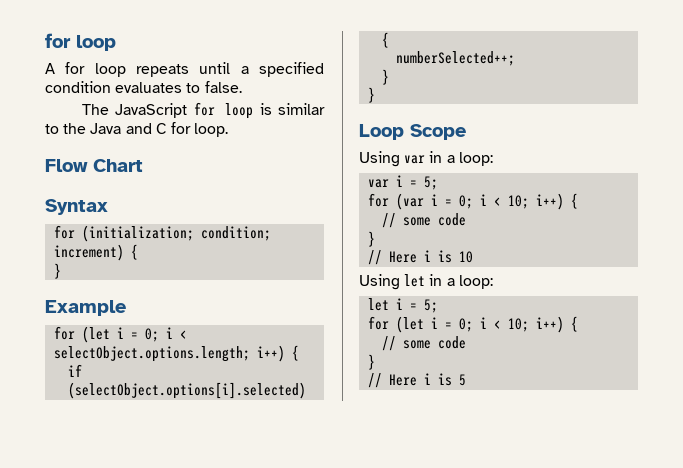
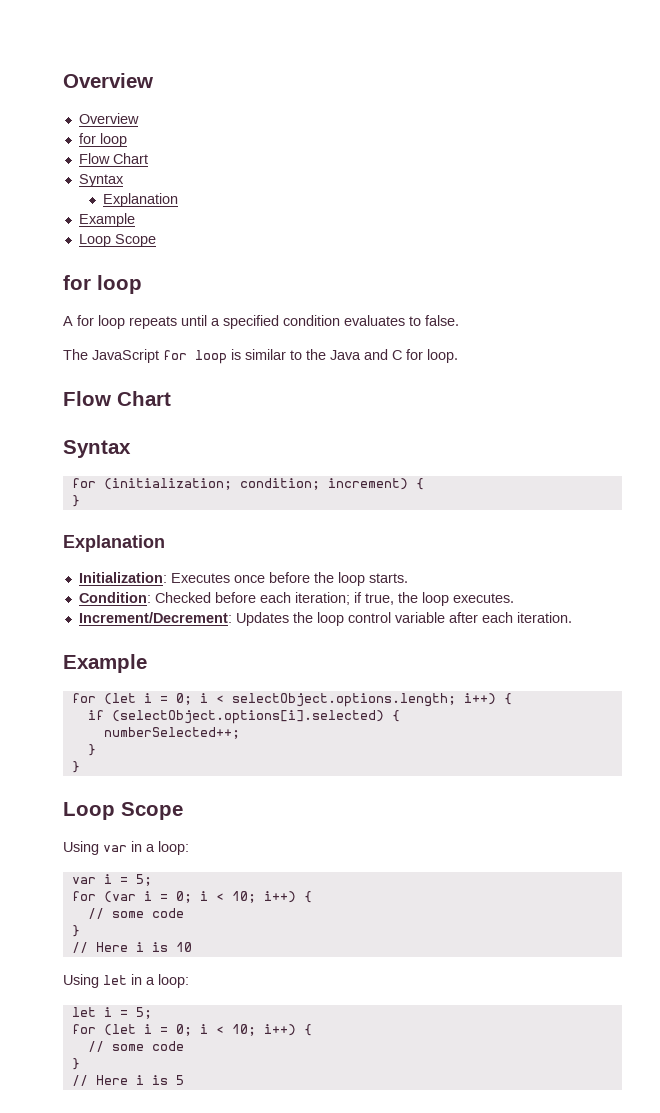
(45, 40) none -> [63,73,153,88] [78,113,139,124] [78,133,127,147] [78,153,148,164] [78,174,124,187] [103,193,179,207] [78,213,135,227] [78,234,156,247] Overview // Overview // for loop // Flow Chart // Syntax // Explanation // Example // Loop Scope //
(62, 271) none -> [63,535,165,552] [78,572,408,586] [78,592,514,606] [78,612,572,626] // Explanation // Initialization: Executes once before the loop starts. // Condition: Checked before each iteration; if true, the loop executes. // Increment/Decrement: Updates the loop control variable after each iteration.

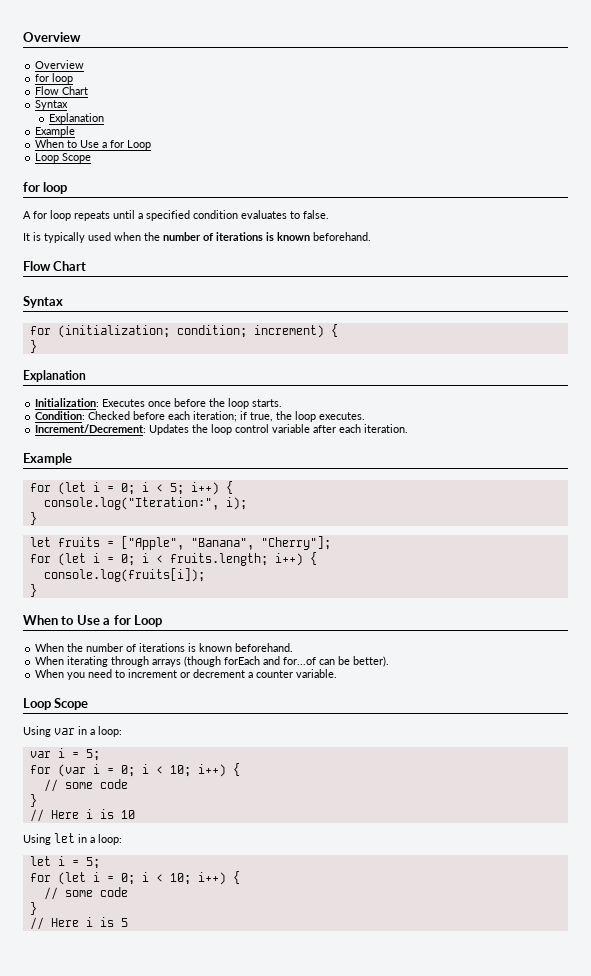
(135, 220) none -> [35,139,152,150] // When to Use a for Loop
[63,349,458,364] The JavaScript for loop is similar to the Java and C for loop. -> [23,232,371,243] It is typically used when the number of iterations is known beforehand.
[231,693,512,707] [87,710,400,724] [103,727,240,739] [87,744,96,756] [71,761,80,773] selectObject.options.length; i++) { // if (selectObject.options[i].selected) { // numberSelected++; // } // } -> [169,481,233,495] [43,497,247,510] [29,512,37,525] [29,536,331,550] [29,552,317,566] [43,568,205,582] [29,584,37,597] [23,615,162,627] [35,643,294,652] [35,656,390,667] [35,669,338,680] 5; i++) { // console.log("Iteration:", i); // } // let fruits = ["Apple", "Banana", "Cherry"]; // for (let i = 0; i < fruits.length; i++) { // console.log(fruits[i]); // } // When to Use a for Loop // When the number of iterations is known beforehand. // When iterating through arrays (though forEach and for...of can be better). // When you need to increment or decrement a counter variable.

